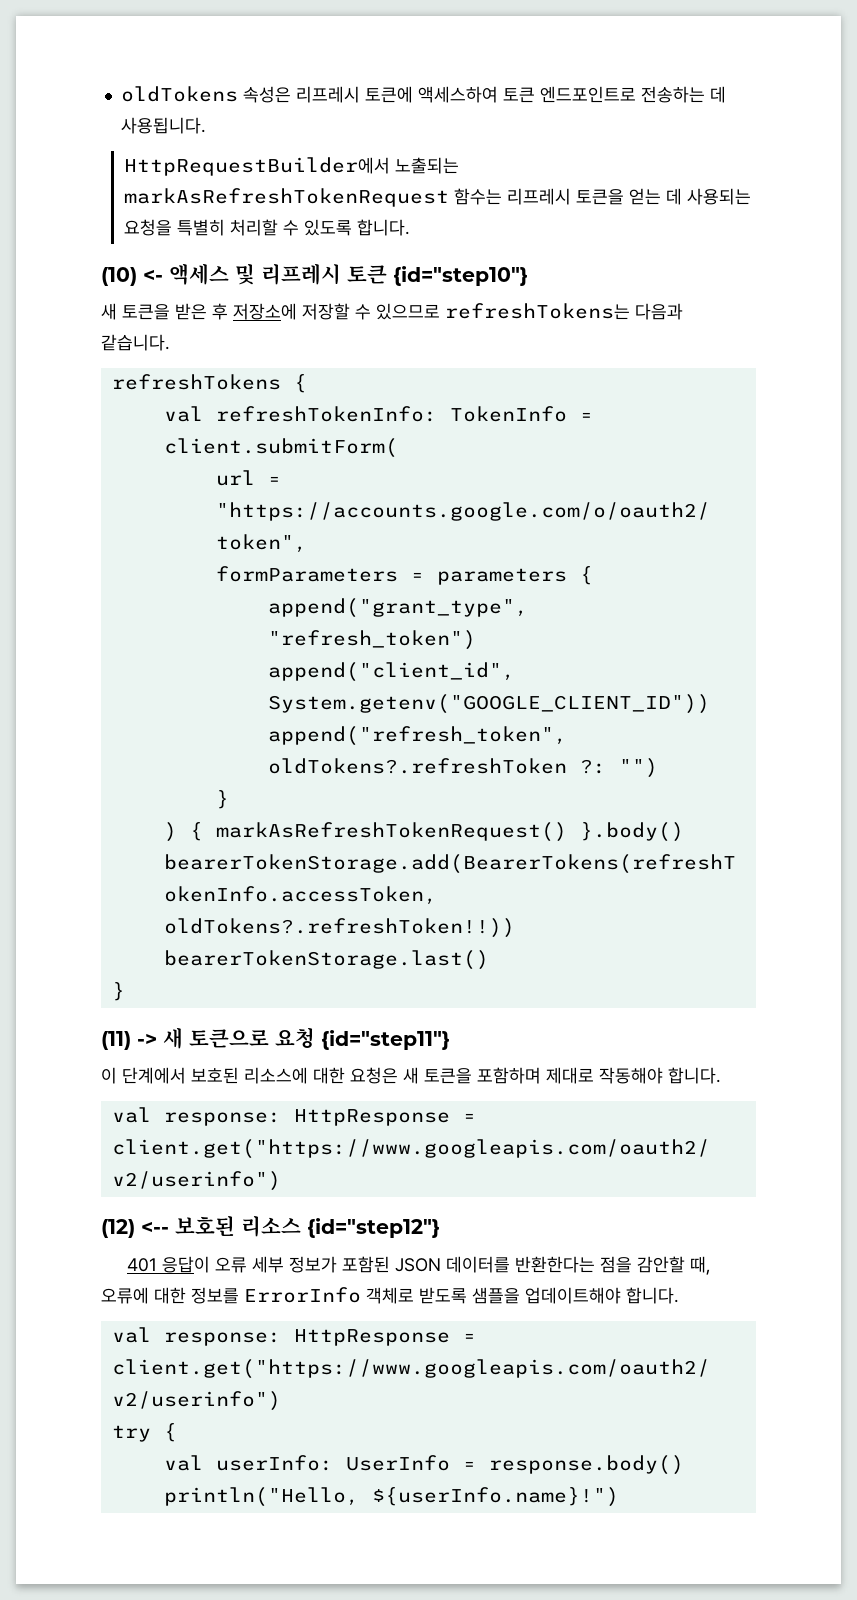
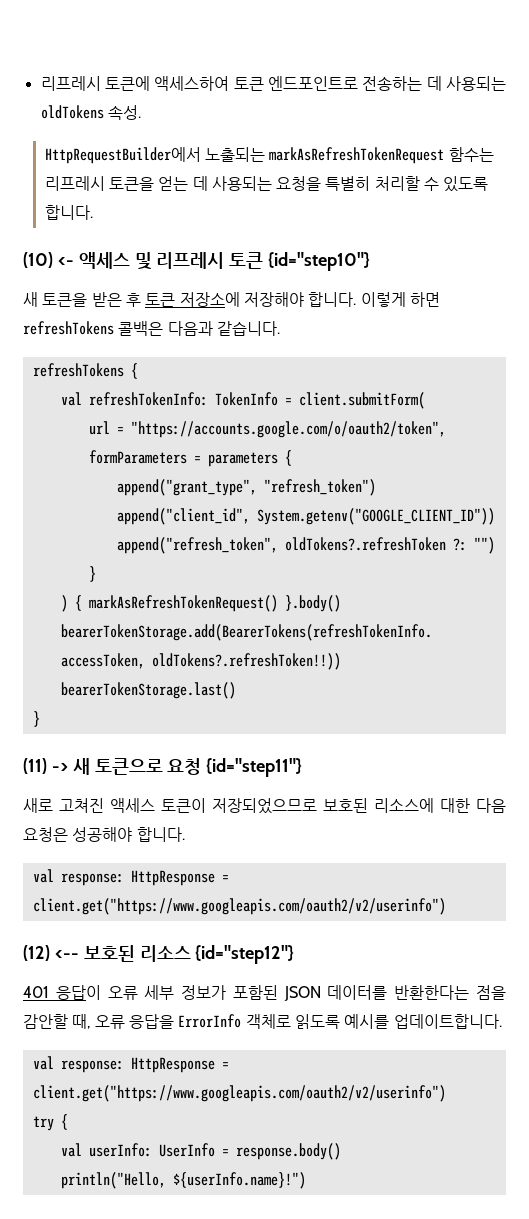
[120,86,291,103] oldTokens 속성은 -> (40, 83) none
[120,117,206,134] 사용됩니다. -> [446,76,507,91] [40,105,141,120] 사용되는 oldTokens 속성.
[233,303,630,320] 저장소에 저장할 수 있으므로 refreshTokens는 -> [145,292,440,307] [23,321,164,336] 토큰 저장소에 저장해야 합니다. 이렇게 하면 refreshTokens 콜백은
[101,1067,663,1084] 이 단계에서 보호된 리소스에 대한 요청은 새 토큰을 포함하며 제대로 작동해야 -> [23,798,506,814] [23,827,133,842] 새로 고쳐진 액세스 토큰이 저장되었으므로 보호된 리소스에 대한 다음 요청은 성공해야
[101,1287,679,1304] 오류에 대한 정보를 ErrorInfo 객체로 받도록 샘플을 업데이트해야 합니다. -> [94,1014,502,1029] 오류 응답을 ErrorInfo 객체로 읽도록 예시를 업데이트합니다.

